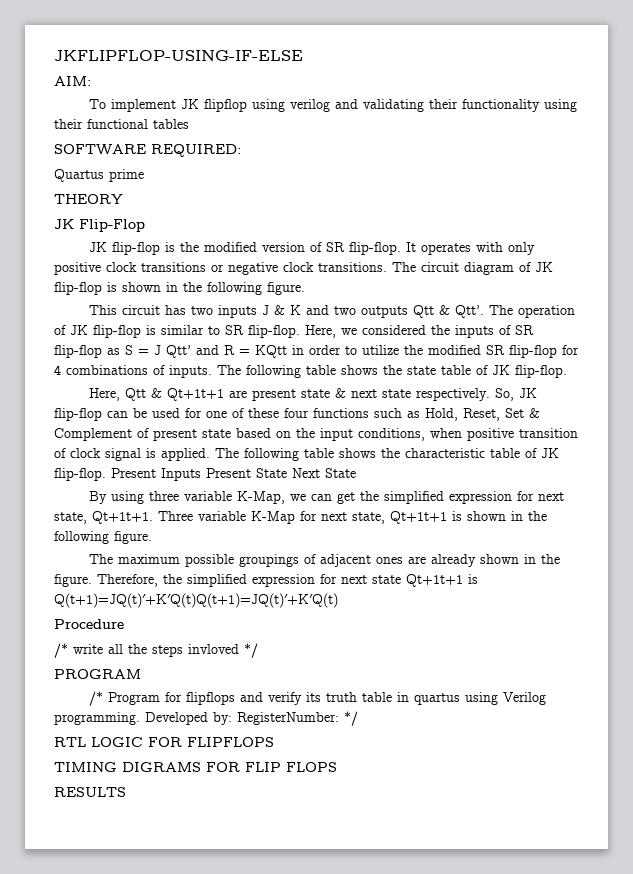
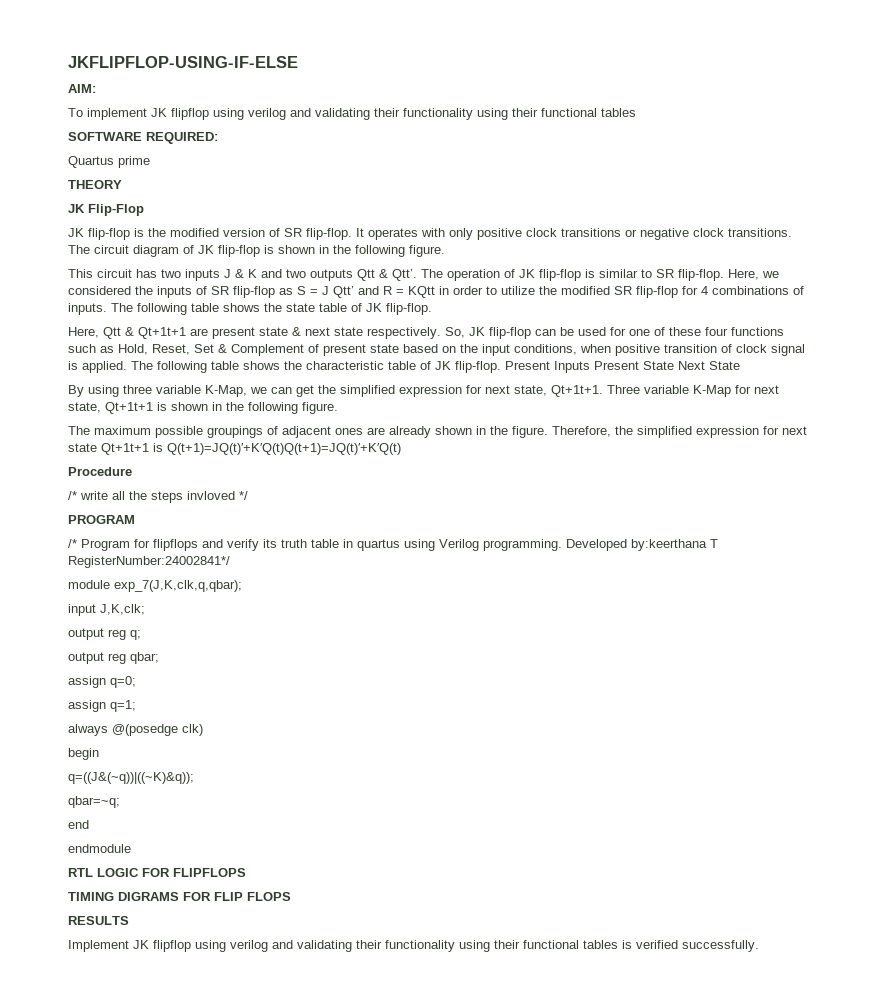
[213,711,358,726] by: RegisterNumber: */ -> [631,539,718,551] [68,556,230,568] [68,580,242,592] [68,604,145,616] [68,628,141,640] [68,652,159,664] [68,676,136,688] [68,700,136,712] [68,724,203,736] [68,748,99,760] [68,772,194,784] [68,796,120,808] [68,820,89,829] [68,844,131,853] by:keerthana T RegisterNumber:24002841*/ // module exp_7(J,K,clk,q,qbar); // input J,K,clk; // output reg q; // output reg qbar; // assign q=0; // assign q=1; // always @(posedge clk) // begin // q=((J&(~q))|((~K)&q)); // qbar=~q; // end // endmodule
(126, 792) none -> [68,940,759,952] // Implement JK flipflop using verilog and validating their functionality using their functional tables is verified successfully.

